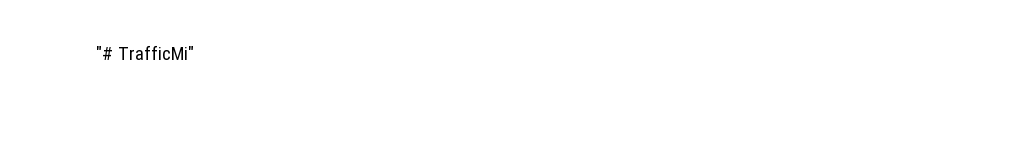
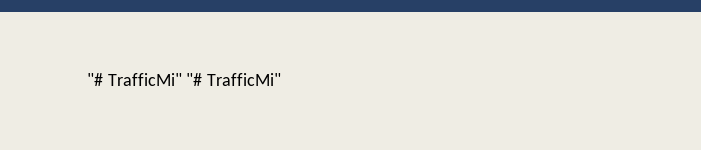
[96,45,194,60] "# TrafficMi" -> [87,73,282,86] "# TrafficMi" "# TrafficMi"

